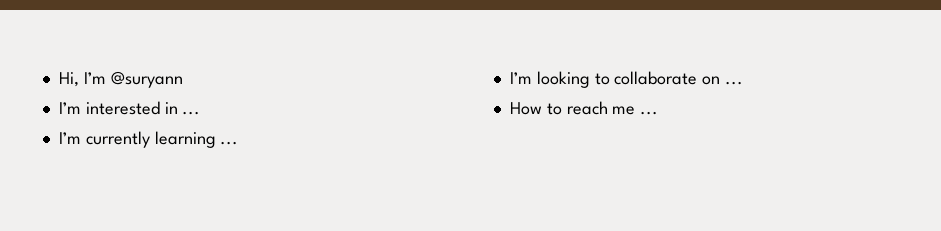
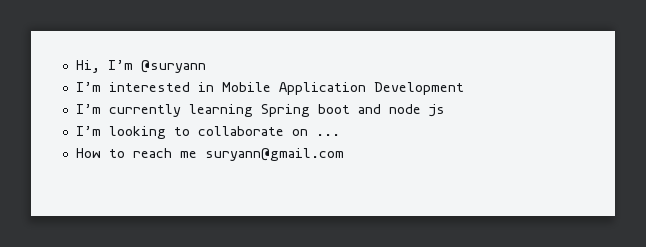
[182,111,201,115] ... -> [221,82,464,95] Mobile Application Development
[220,141,239,145] ... -> [260,104,445,117] Spring boot and node js
[640,111,659,115] ... -> [204,148,344,161] suryann@gmail.com

